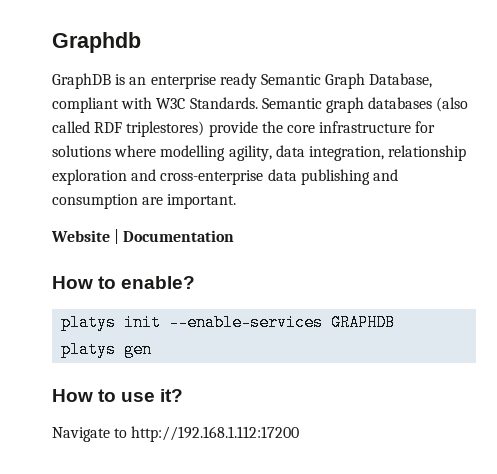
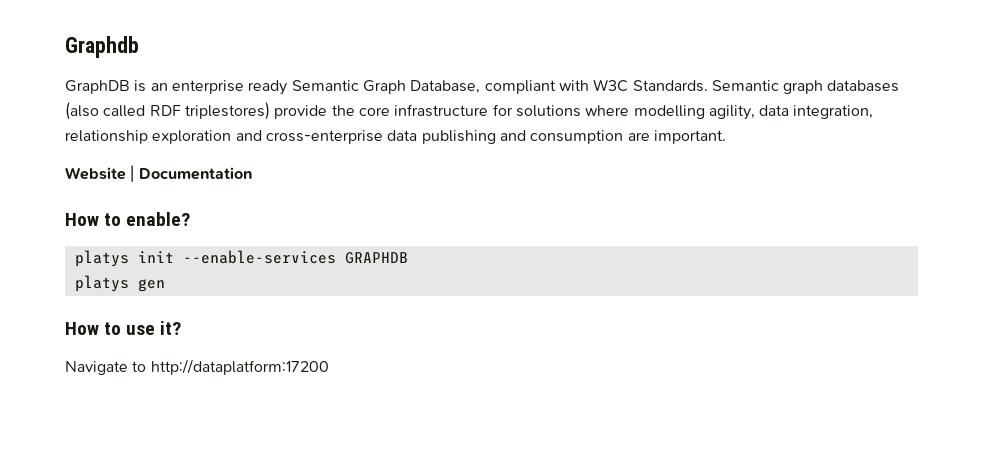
[131,426,300,442] http://192.168.1.112:17200 -> [150,359,329,375] http://dataplatform:17200

